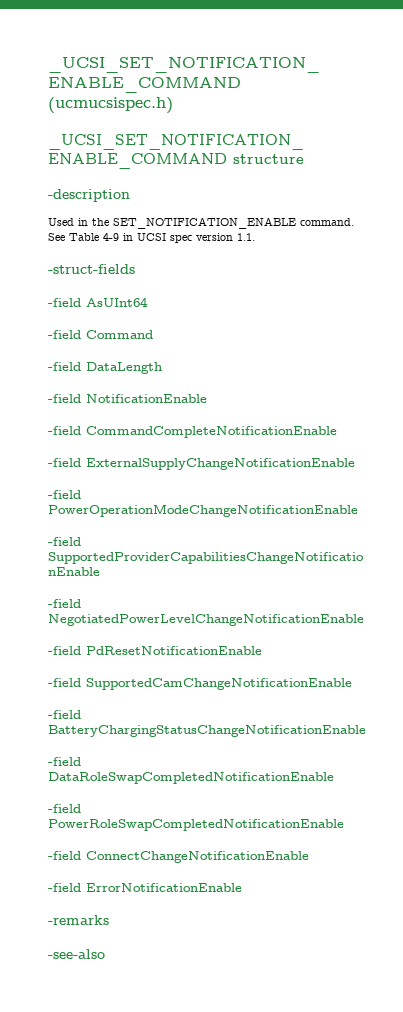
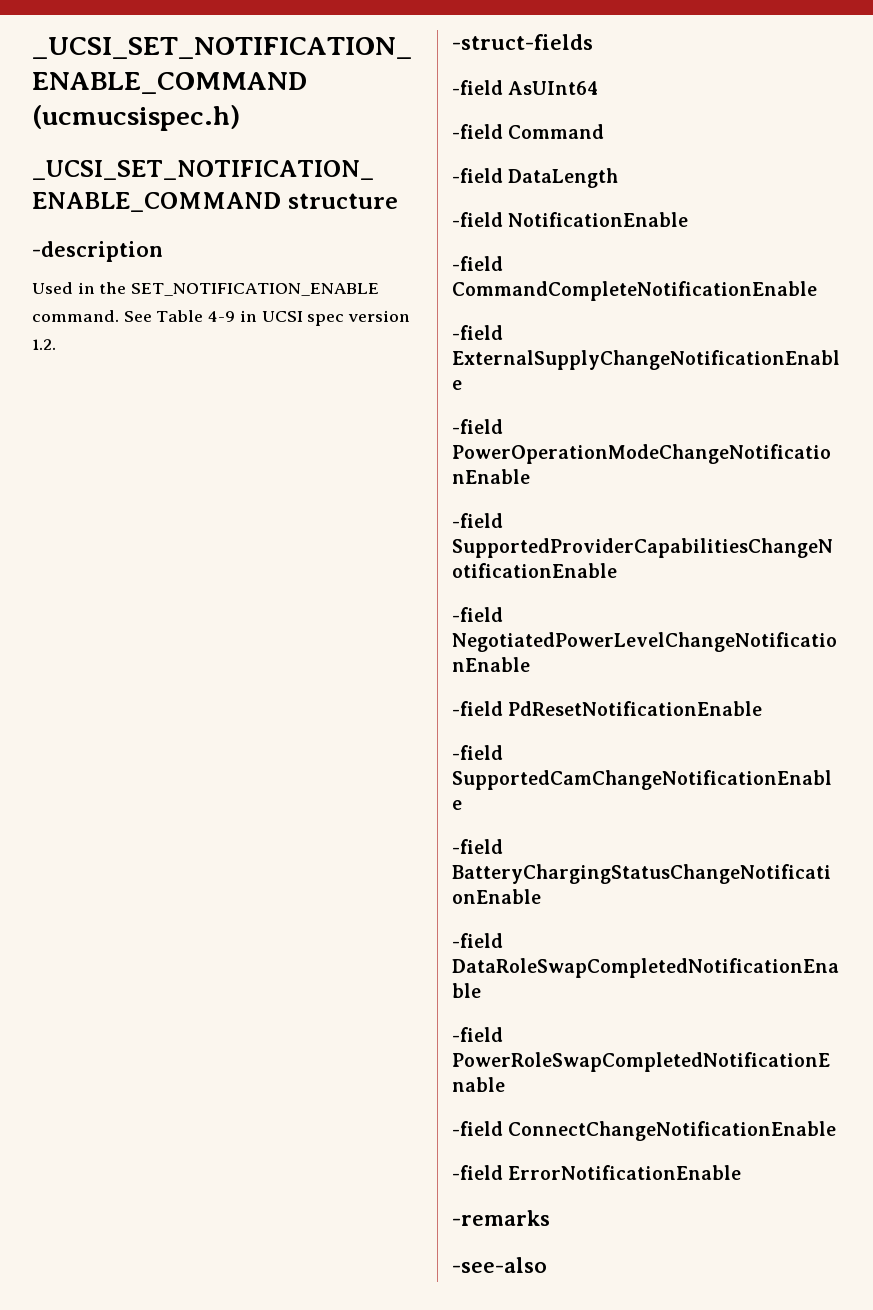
[237,233,255,241] 1.1. -> [32,339,56,350] 1.2.

